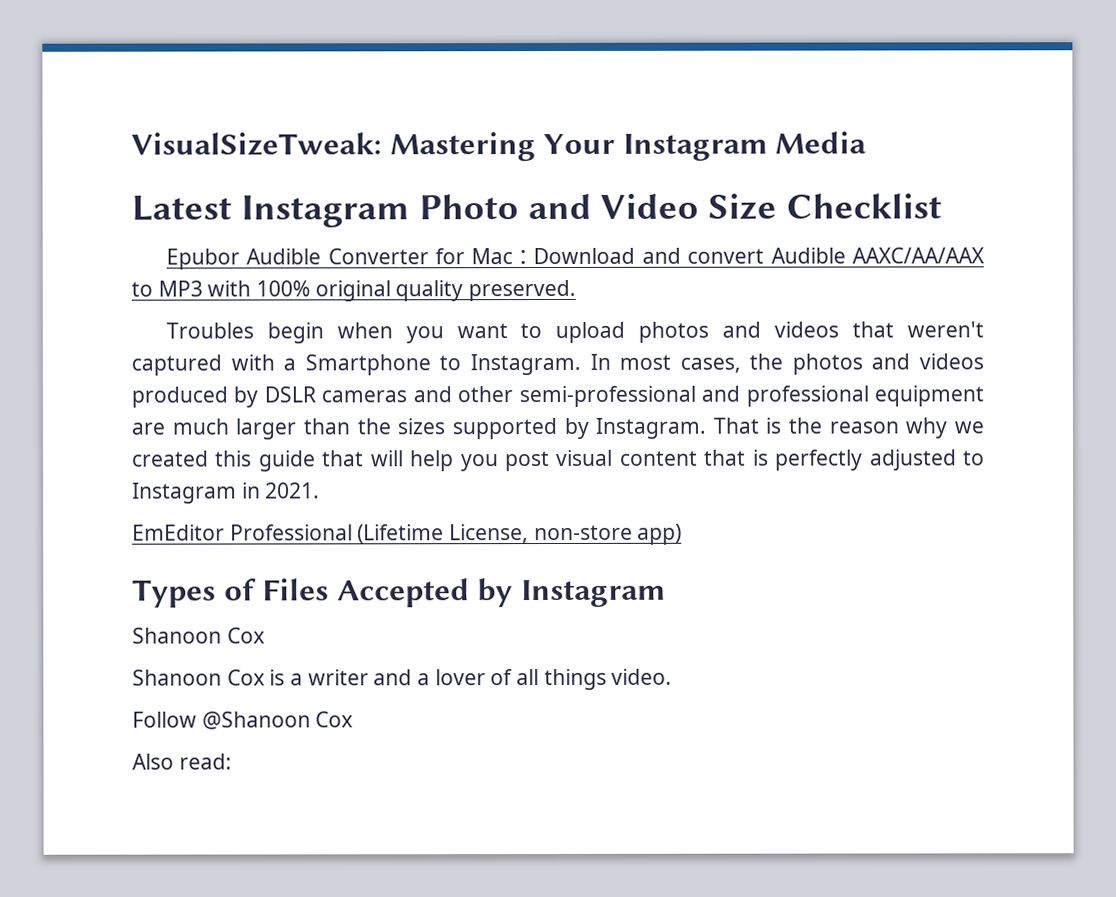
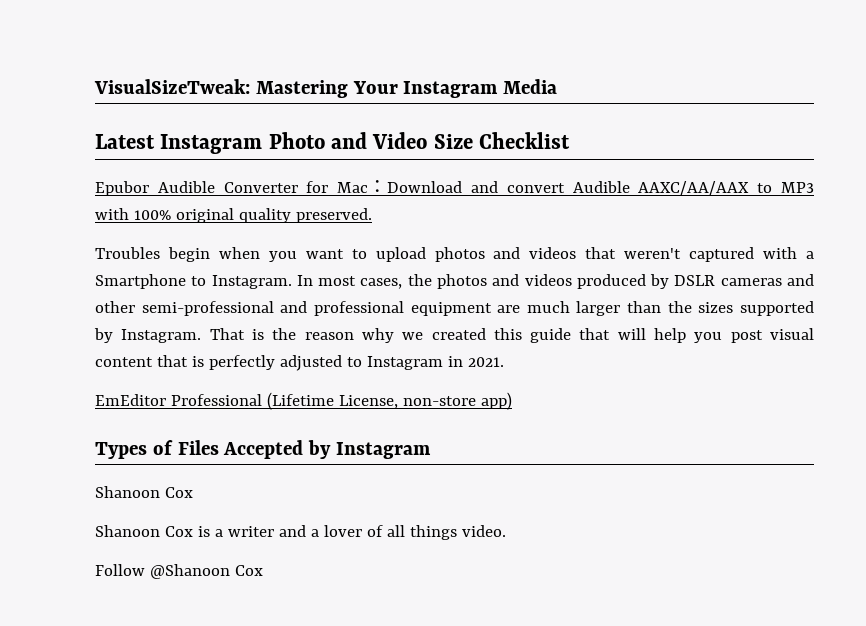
[132,753,232,770] // Also read: -> (263, 570) none

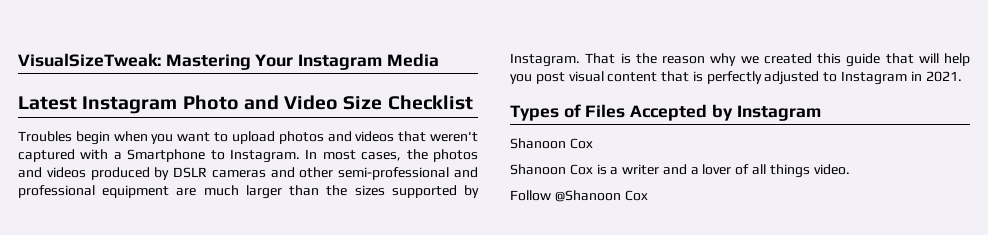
[95,180,814,196] [95,208,372,223] // Epubor Audible Converter for Mac：Download and convert Audible AAXC/AA/AAX to MP3 with 100% original quality preserved. -> (473, 102) none
[95,392,512,410] // EmEditor Professional (Lifetime License, non-store app) -> (962, 76) none

